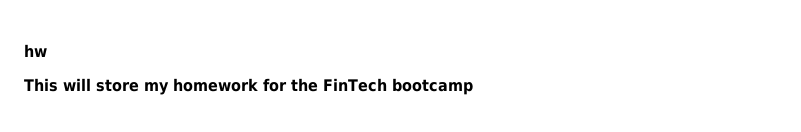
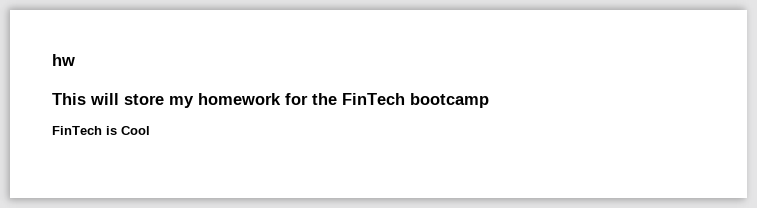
(473, 86) none -> [52,126,150,135] // FinTech is Cool

